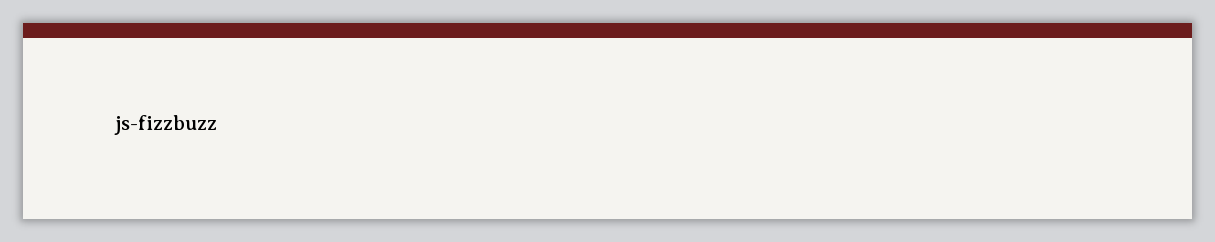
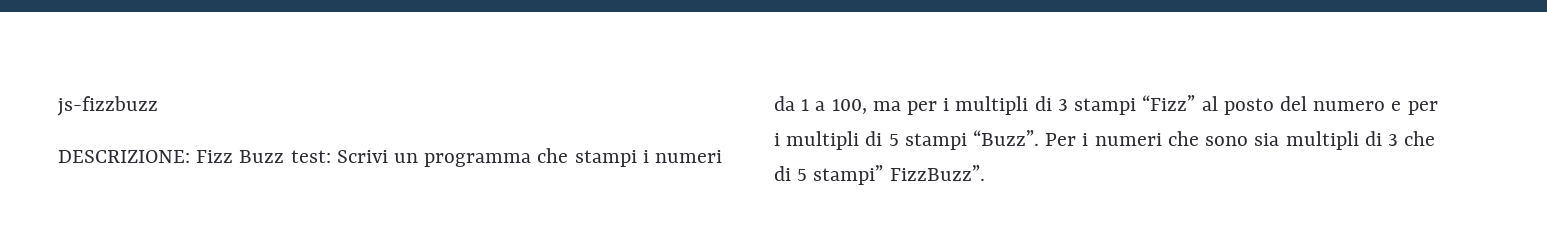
(217, 125) none -> [58,148,723,167] [774,95,1438,115] [774,130,1436,150] [774,165,985,185] // DESCRIZIONE: Fizz Buzz test: Scrivi un programma che stampi i numeri da 1 a 100, ma per i multipli di 3 stampi “Fizz” al posto del numero e per i multipli di 5 stampi “Buzz”. Per i numeri che sono sia multipli di 3 che di 5 stampi” FizzBuzz”.

